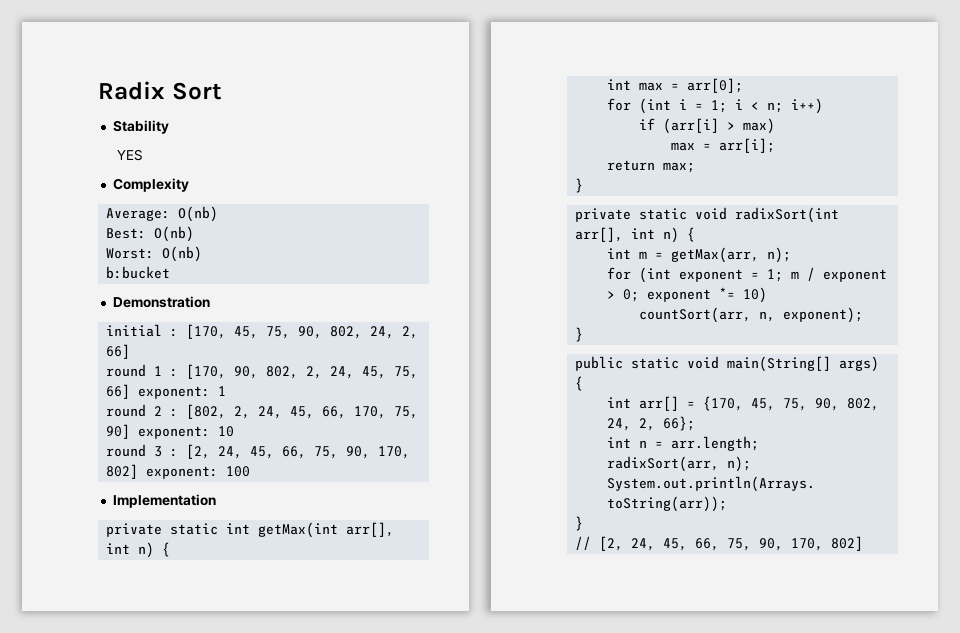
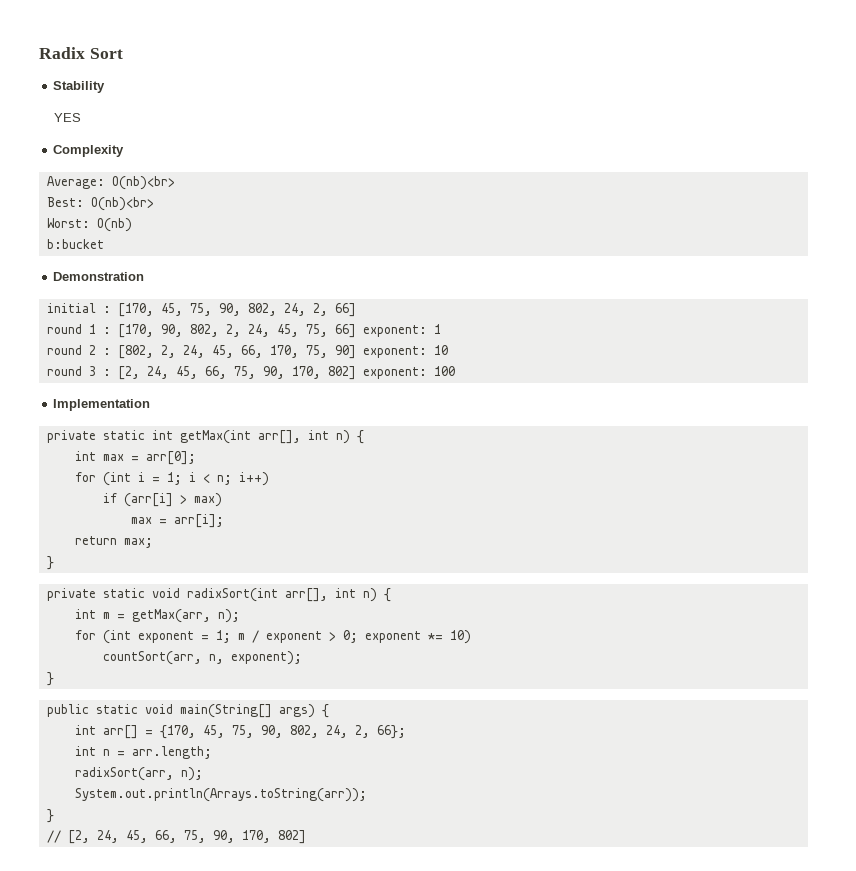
[178,206,219,222] O(nb) -> [111,176,175,190] O(nb)<br>
[154,226,195,242] O(nb) -> [90,197,154,211] O(nb)<br>

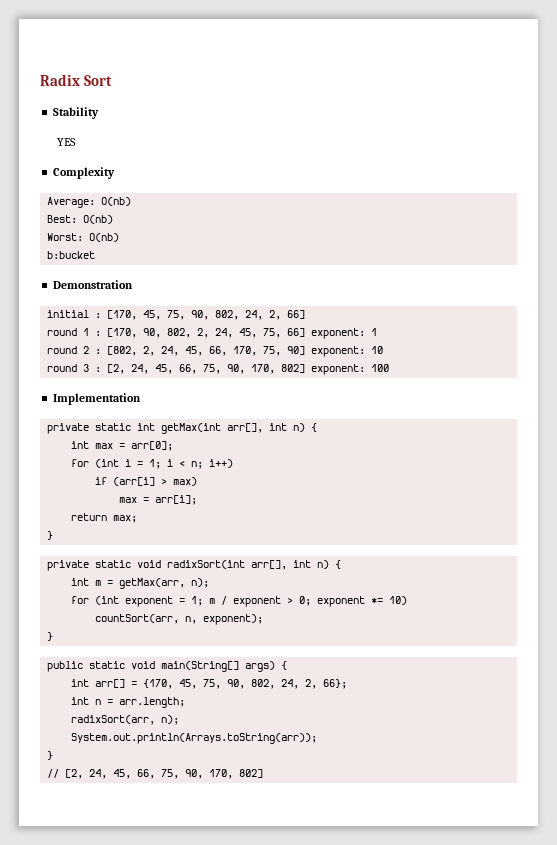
[111,176,175,190] O(nb)<br> -> [101,197,132,206] O(nb)
[90,197,154,211] O(nb)<br> -> [83,215,114,224] O(nb)

